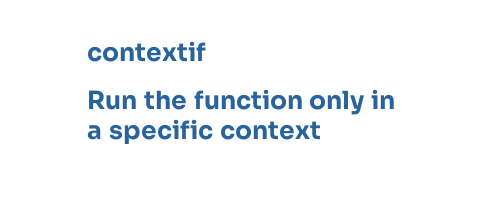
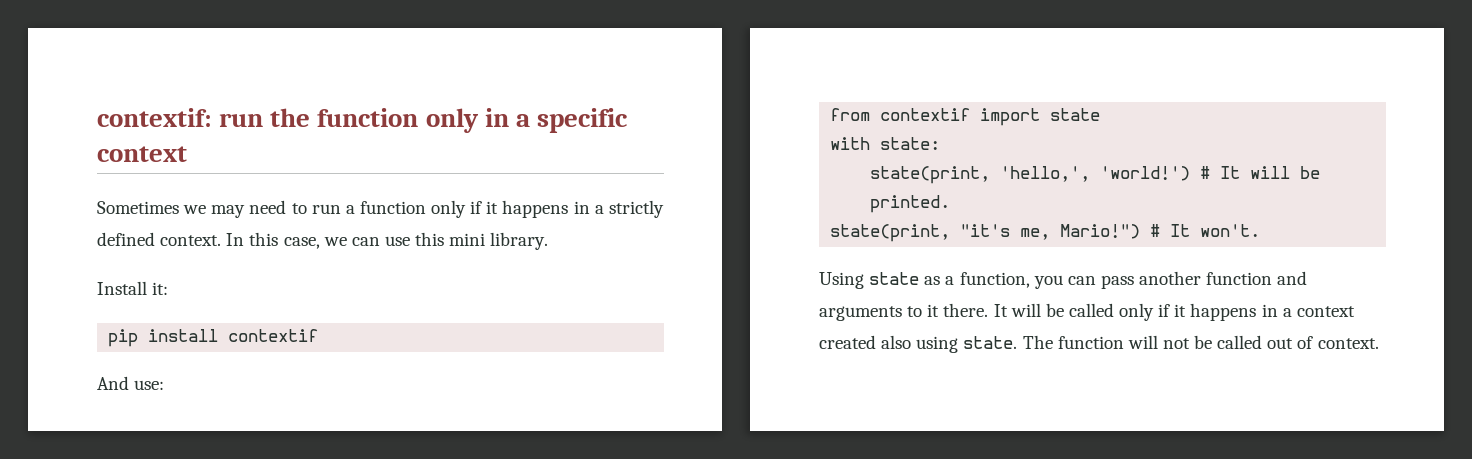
[87,41,206,62] [87,90,137,110] contextif // Run -> [97,108,264,127] contextif: run
(321, 130) none -> [97,200,664,218] [97,232,549,250] [97,281,169,295] [108,329,319,347] [97,376,165,390] [830,108,1101,126] [830,137,941,150] [870,166,1321,184] [870,195,951,213] [830,224,1261,242] [819,271,1308,289] [819,303,1355,321] [819,335,1379,353] // Sometimes we may need to run a function only if it happens in a strictly defined context. In this case, we can use this mini library. // Install it: // pip install contextif // And use: // from contextif import state // with state: // state(print, 'hello,', 'world!') # It will be printed. // state(print, "it's me, Mario!") # It won't. // Using state as a function, you can pass another function and arguments to it there. It will be called only if it happens in a context created also using state. The function will not be called out of context.

